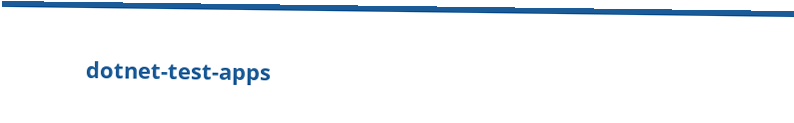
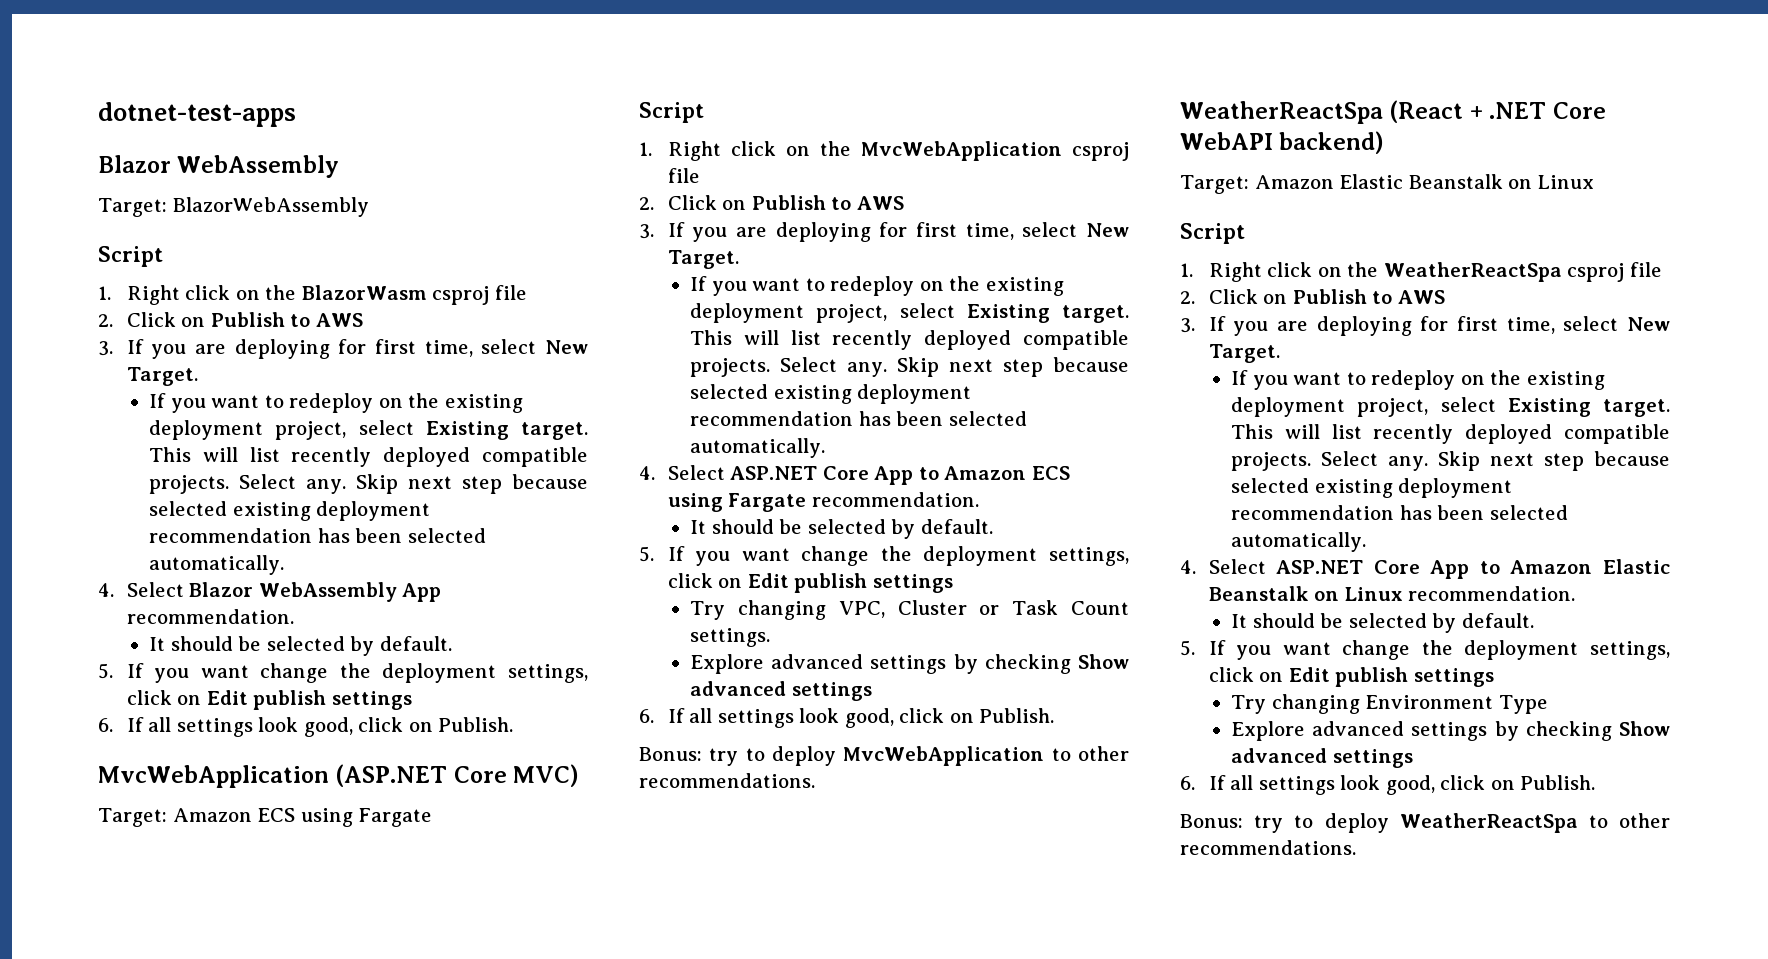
(271, 73) none -> [98,155,340,178] [98,197,369,217] [98,246,163,267] [98,285,527,305] [98,312,363,327] [98,339,588,359] [126,367,199,386] [149,393,523,413] [149,420,589,440] [149,447,588,467] [149,474,588,494] [149,501,431,521] [149,528,486,543] [149,555,285,575] [98,582,442,602] [126,609,294,624] [149,636,452,656] [98,663,588,683] [126,690,412,710] [98,717,514,737] [98,764,580,788] [98,808,433,827] [639,102,704,123] [639,141,1129,161] [667,168,700,183] [639,195,904,210] [639,222,1129,242] [667,250,740,269] [690,276,1064,296] [690,303,1129,323] [690,330,1129,350] [690,357,1129,377] [690,384,972,404] [690,411,1027,426] [690,438,826,458] [639,465,1070,485] [667,492,979,512] [690,519,993,539] [639,546,1129,566] [667,573,953,593] [690,600,1129,620] [690,628,771,647] [690,654,1129,674] [690,681,872,701] [639,708,1055,728] [639,746,1129,766] [639,773,815,788] [1180,100,1606,124] [1180,131,1385,154] [1180,174,1594,194] [1180,223,1245,244] [1180,262,1662,282] [1180,289,1445,304] [1180,316,1670,336] [1208,344,1281,363] [1231,370,1605,390] [1231,397,1670,417] [1231,424,1670,444] [1231,451,1670,471] [1231,478,1513,498] [1231,505,1568,520] [1231,532,1367,552] [1180,559,1670,579] [1208,586,1576,601] [1231,613,1534,633] [1180,640,1670,660] [1208,667,1494,687] [1231,694,1548,714] [1231,721,1670,741] [1231,748,1413,768] [1180,775,1596,795] [1180,813,1670,833] [1180,840,1356,855] // Blazor WebAssembly // Target: BlazorWebAssembly // Script // 1. Right click on the BlazorWasm csproj file // 2. Click on Publish to AWS // 3. If you are deploying for first time, select New Target. // If you want to redeploy on the existing deployment project, select Existing target. This will list recently deployed compatible projects. Select any. Skip next step because selected existing deployment recommendation has been selected automatically. // 4. Select Blazor WebAssembly App recommendation. // It should be selected by default. // 5. If you want change the deployment settings, click on Edit publish settings // 6. If all settings look good, click on Publish. // MvcWebApplication (ASP.NET Core MVC) // Target: Amazon ECS using Fargate // Script // 1. Right click on the MvcWebApplication csproj file // 2. Click on Publish to AWS // 3. If you are deploying for first time, select New Target. // If you want to redeploy on the existing deployment project, select Existing target. This will list recently deployed compatible projects. Select any. Skip next step because selected existing deployment recommendation has been selected automatically. // 4. Select ASP.NET Core App to Amazon ECS using Fargate recommendation. // It should be selected by default. // 5. If you want change the deployment settings, click on Edit publish settings // Try changing VPC, Cluster or Task Count settings. // Explore advanced settings by checking Show advanced settings // 6. If all settings look good, click on Publish. // Bonus: try to deploy MvcWebApplication to other recommendations. // WeatherReactSpa (React + .NET Core WebAPI backend) // Target: Amazon Elastic Beanstalk on Linux // Script // 1. Right click on the WeatherReactSpa csproj file // 2. Click on Publish to AWS // 3. If you are deploying for first time, select New Target. // If you want to redeploy on the existing deployment project, select Existing target. This will list recently deployed compatible projects. Select any. Skip next step because selected existing deployment recommendation has been selected automatically. // 4. Select ASP.NET Core App to Amazon Elastic Beanstalk on Linux recommendation. // It should be selected by default. // 5. If you want change the deployment settings, click on Edit publish settings // Try changing Environment Type // Explore advanced settings by checking Show advanced settings // 6. If all settings look good, click on Publish. // Bonus: try to deploy WeatherReactSpa to other recommendations.

